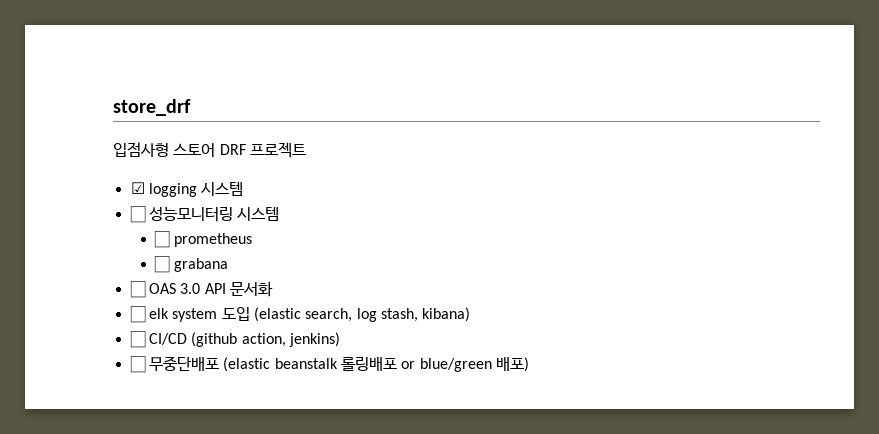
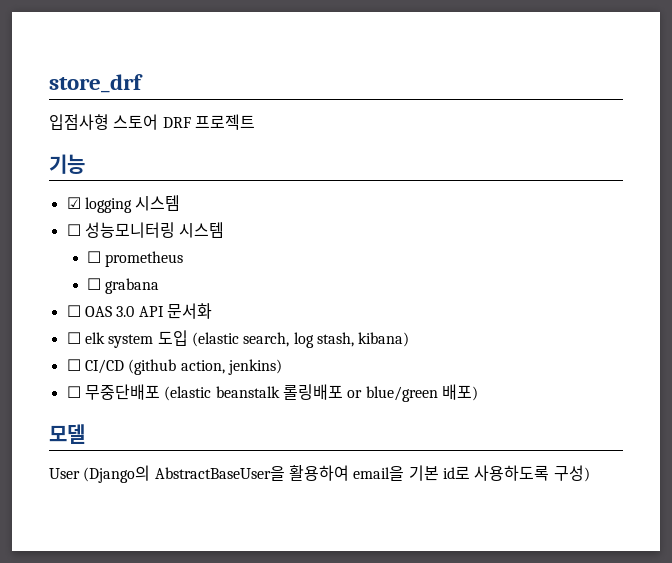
(306, 150) none -> [49,154,85,174] // 기능
(529, 364) none -> [49,424,85,444] [49,465,590,483] // 모델 // User (Django의 AbstractBaseUser을 활용하여 email을 기본 id로 사용하도록 구성)

